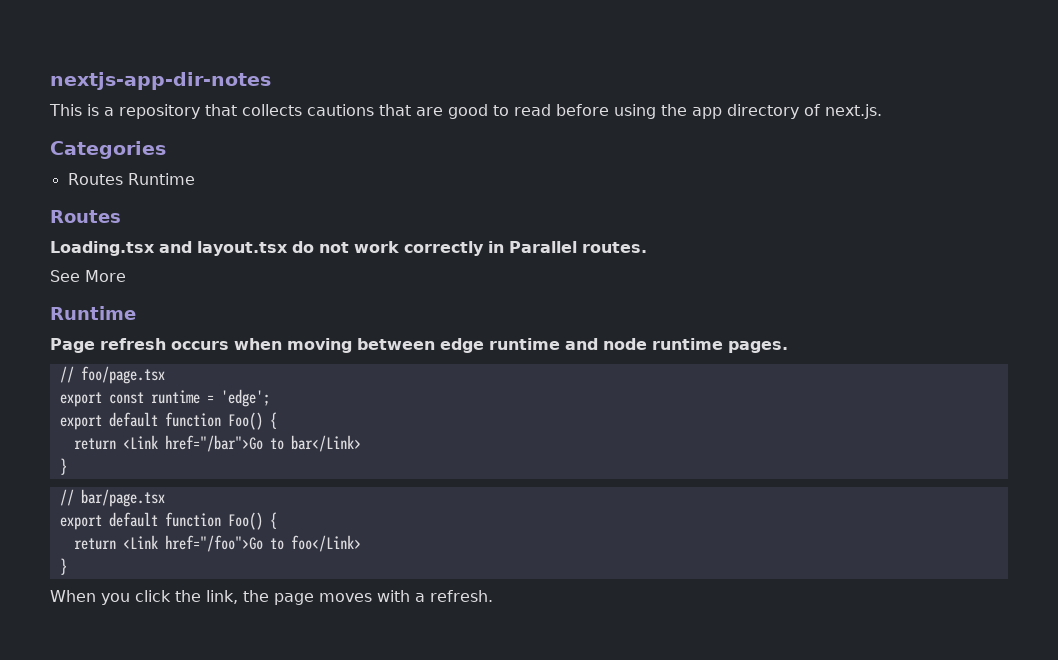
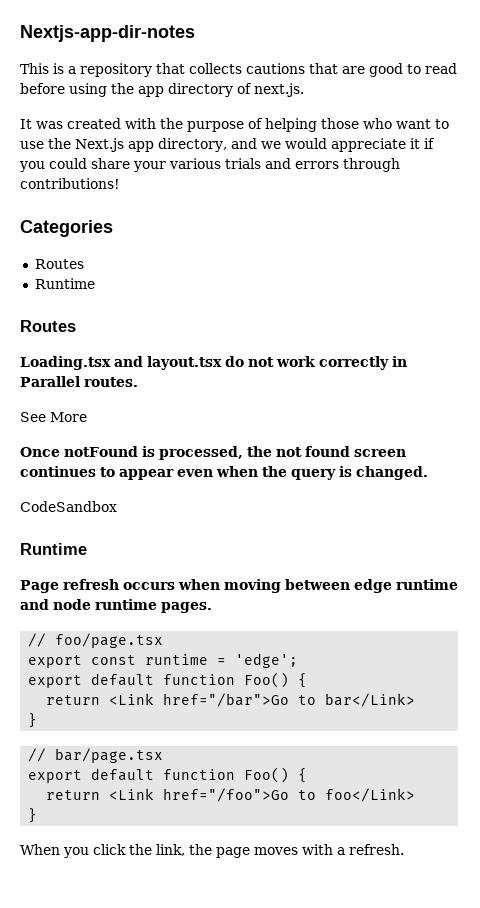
[50,72,271,90] nextjs-app-dir-notes -> [20,25,195,42] Nextjs-app-dir-notes
(882, 111) none -> [20,118,449,132] [20,138,435,152] [19,158,400,172] [20,178,120,189] // It was created with the purpose of helping those who want to use the Next.js app directory, and we would appreciate it if you could share your various trials and errors through contributions!
(123, 179) none -> (84, 264) //
(126, 276) none -> [20,446,406,460] [20,466,428,480] [20,501,117,512] // Once notFound is processed, the not found screen continues to appear even when the query is changed. // CodeSandbox

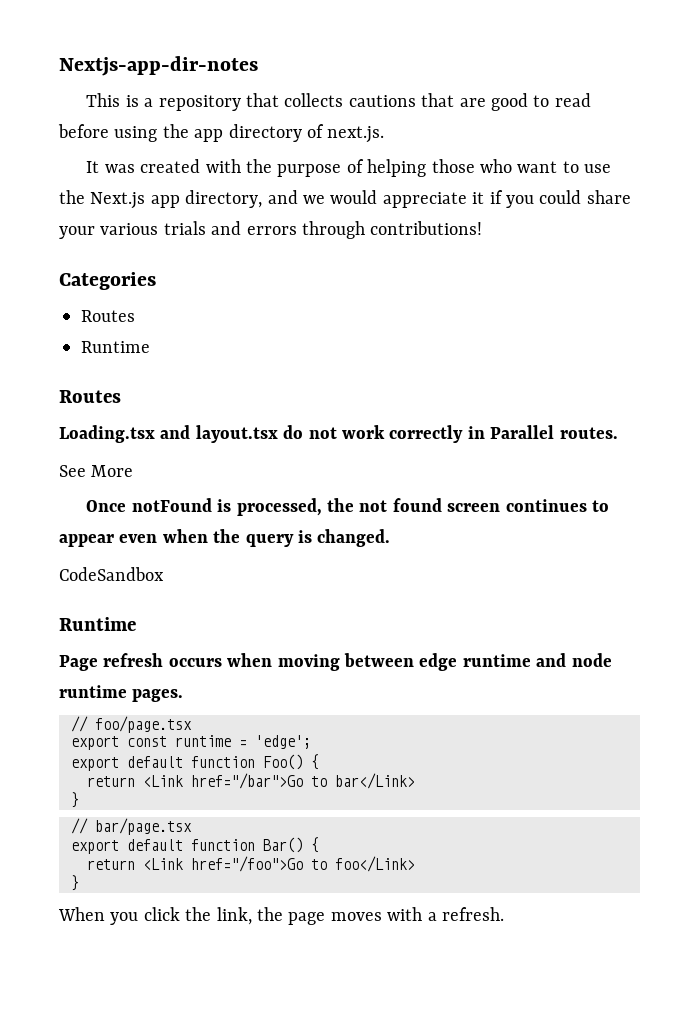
[244,767,290,783] Foo() -> [263,837,303,853] Bar()

